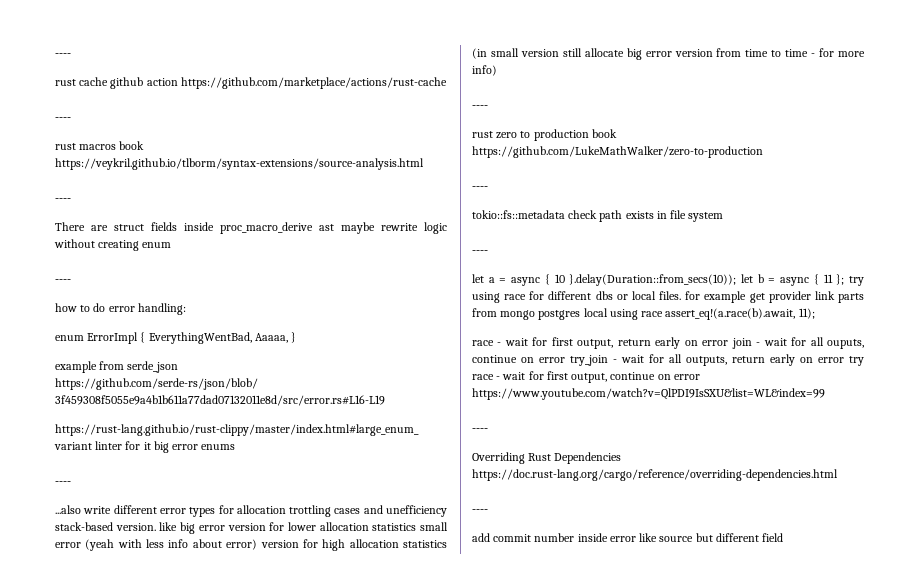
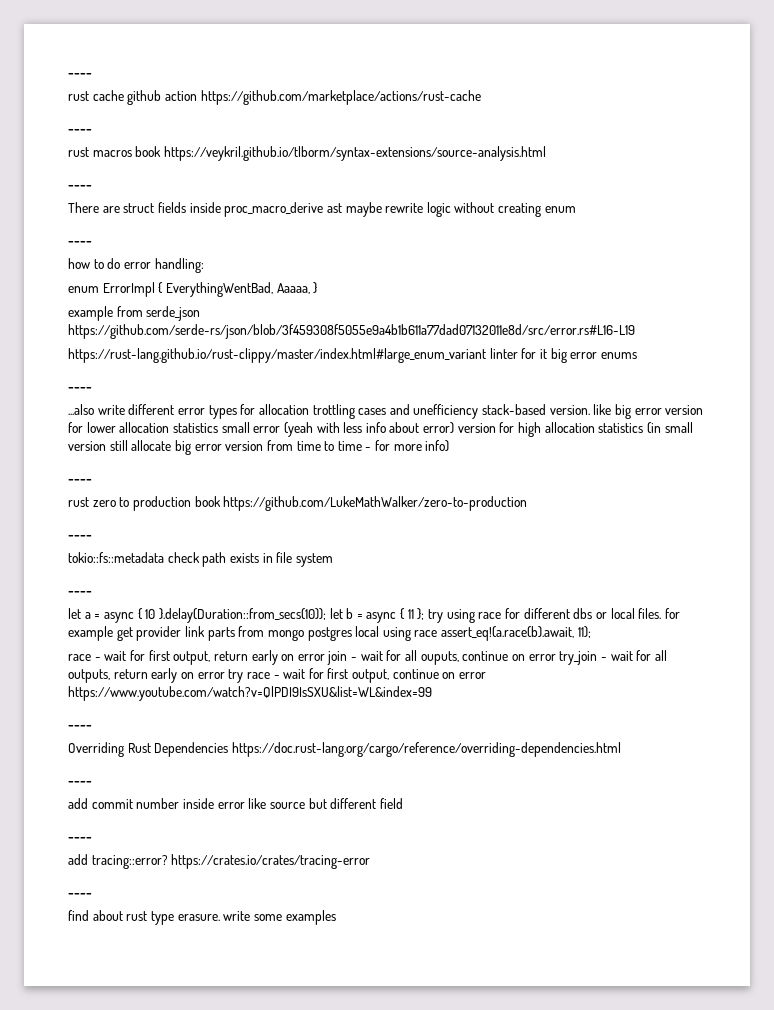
(784, 537) none -> [68,837,92,841] [68,854,371,869] [68,893,92,897] [68,910,336,925] // ---- // add tracing::error? https://crates.io/crates/tracing-error // ---- // find about rust type erasure. write some examples

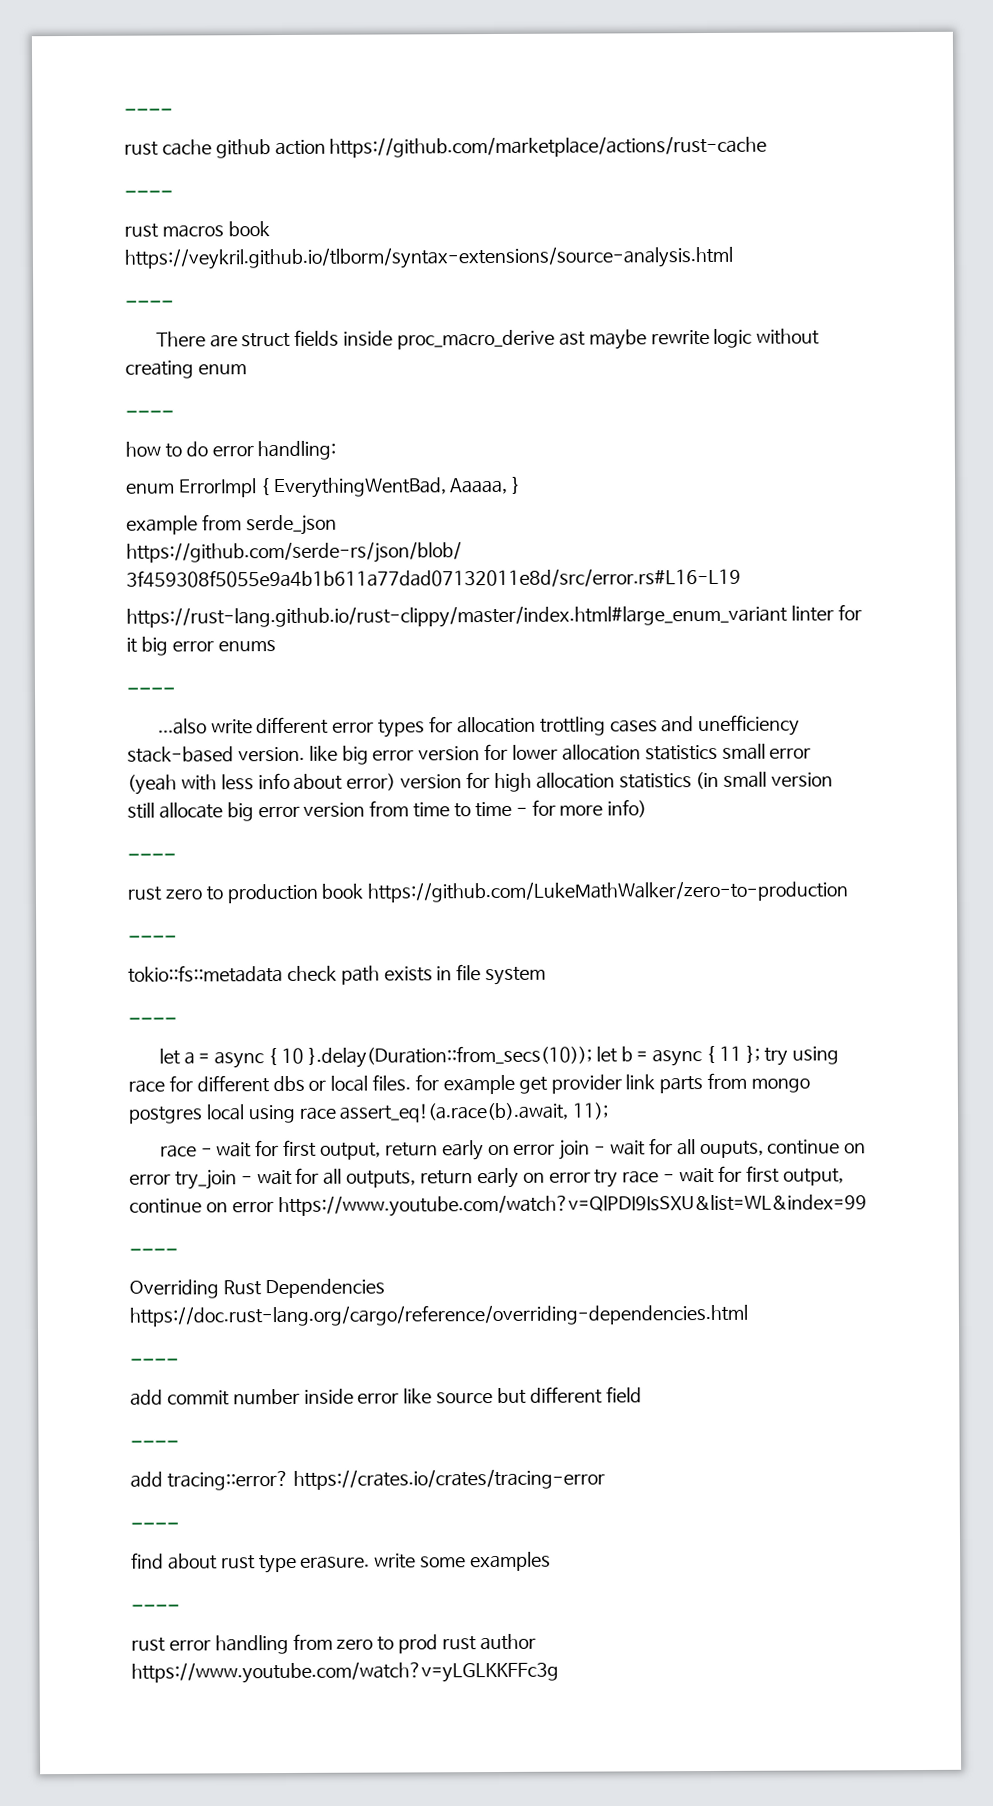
(336, 917) none -> [131,1604,180,1614] [131,1633,536,1655] [131,1660,559,1684] // ---- // rust error handling from zero to prod rust author https://www.youtube.com/watch?v=yLGLKKFFc3g

